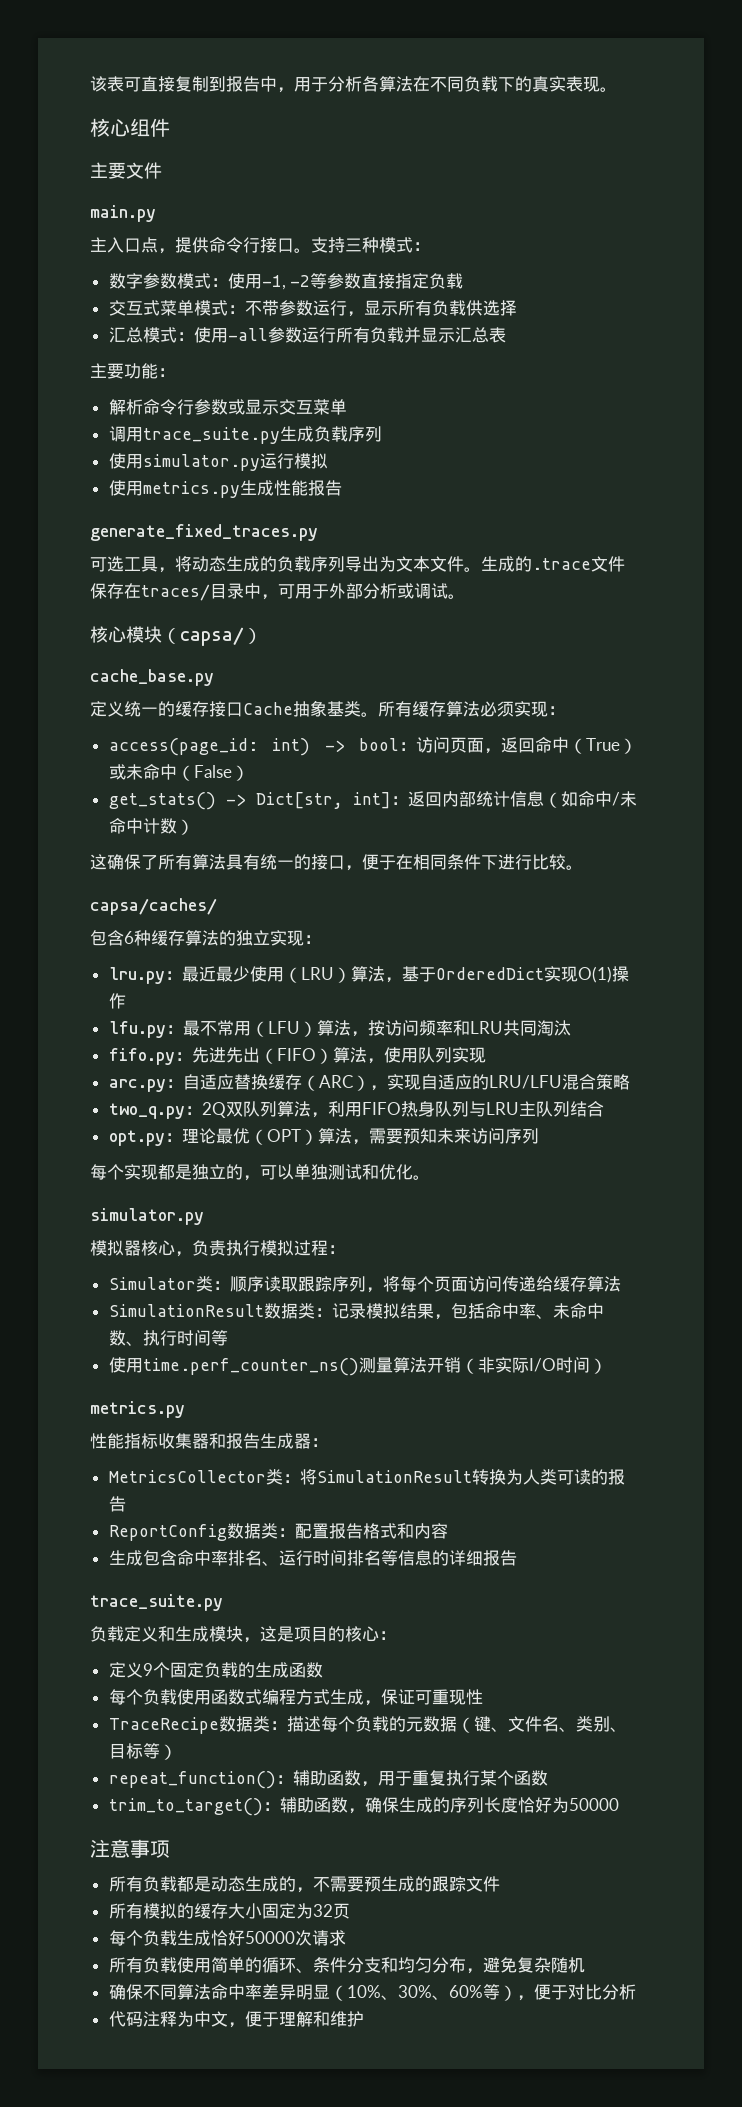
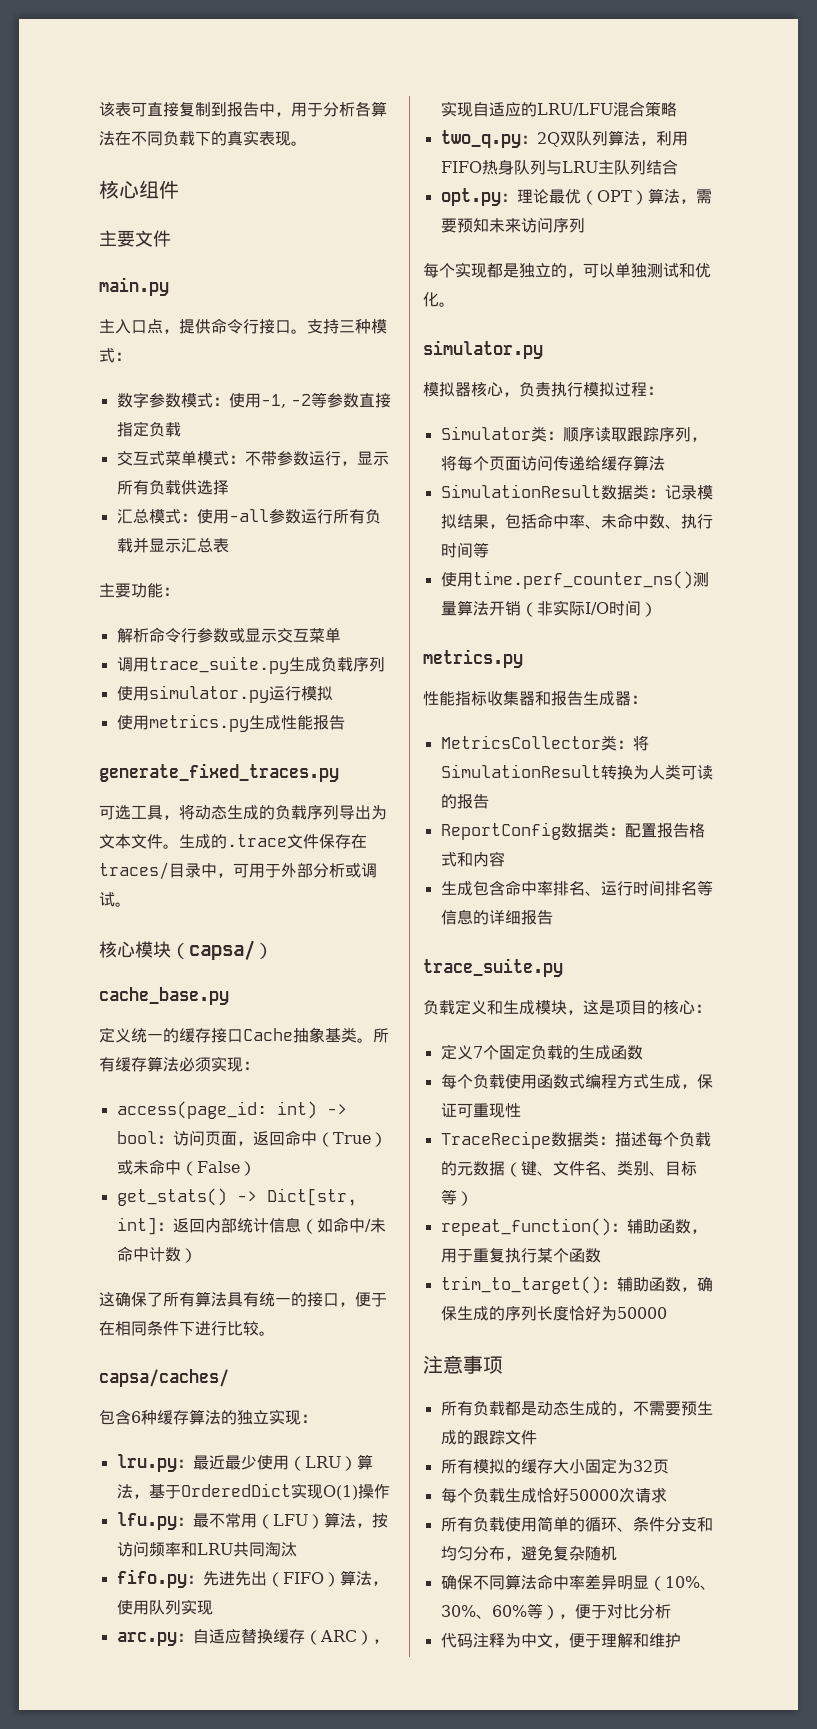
[142,1663,153,1676] 9 -> [472,1046,483,1058] 7

